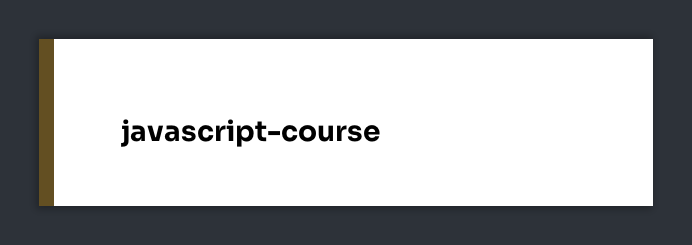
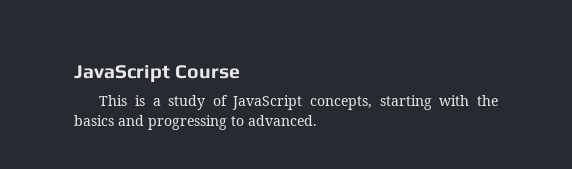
[121,119,380,147] javascript-course -> [74,65,241,83] [99,95,498,110] [74,115,317,130] JavaScript Course // This is a study of JavaScript concepts, starting with the basics and progressing to advanced.

